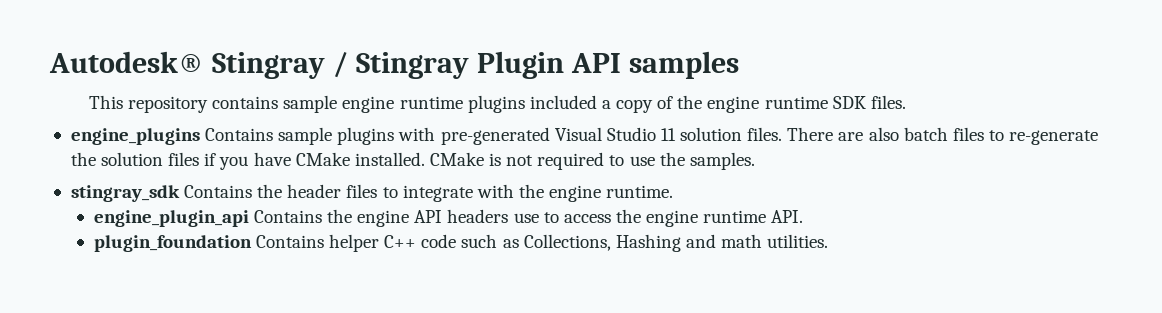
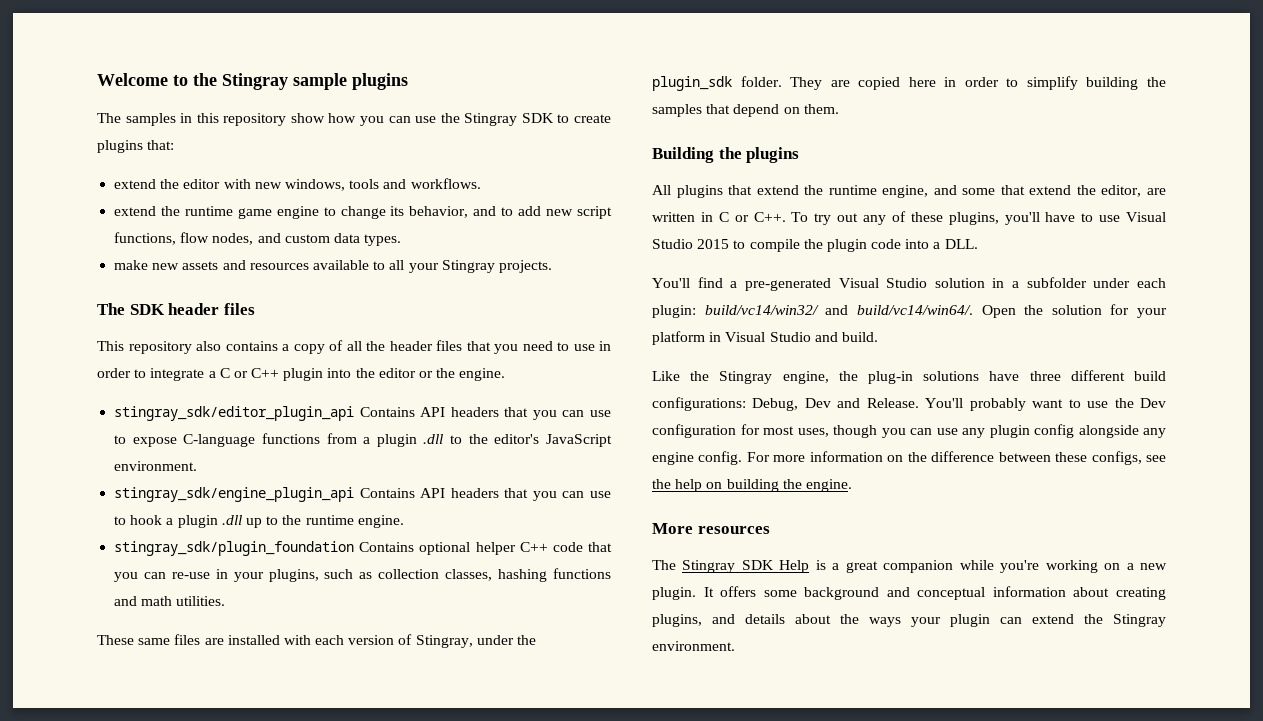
[49,51,739,79] [88,95,906,113] [70,127,1099,145] [70,152,755,170] [70,184,674,202] [93,209,804,227] [93,234,829,252] Autodesk® Stingray / Stingray Plugin API samples // This repository contains sample engine runtime plugins included a copy of the engine runtime SDK files. // engine_plugins Contains sample plugins with pre-generated Visual Studio 11 solution files. There are also batch files to re-generate the solution files if you have CMake installed. CMake is not required to use the samples. // stingray_sdk Contains the header files to integrate with the engine runtime. // engine_plugin_api Contains the engine API headers use to access the engine runtime API. // plugin_foundation Contains helper C++ code such as Collections, Hashing and math utilities. -> [97,73,408,90] [97,113,611,126] [97,140,175,153] [114,178,481,191] [114,206,612,219] [114,232,402,246] [114,260,552,273] [97,303,255,315] [97,340,611,354] [97,368,506,381] [114,406,611,421] [114,433,612,447] [114,461,198,471] [114,487,611,502] [114,515,404,528] [114,541,612,556] [114,568,611,582] [114,596,226,606] [97,634,537,648] [652,76,1166,91] [652,104,839,117] [652,147,800,163] [652,185,1166,198] [652,211,1166,225] [652,239,978,252] [652,277,1166,291] [652,304,1167,318] [652,331,878,345] [652,370,1166,384] [652,397,1166,411] [652,424,1166,438] [652,451,1166,465] [652,479,852,492] [652,523,770,534] [652,560,1167,573] [652,586,1166,600] [652,614,1166,627] [652,641,735,651] Welcome to the Stingray sample plugins // The samples in this repository show how you can use the Stingray SDK to create plugins that: // extend the editor with new windows, tools and workflows. // extend the runtime game engine to change its behavior, and to add new script functions, flow nodes, and custom data types. // make new assets and resources available to all your Stingray projects. // The SDK header files // This repository also contains a copy of all the header files that you need to use in order to integrate a C or C++ plugin into the editor or the engine. // stingray_sdk/editor_plugin_api Contains API headers that you can use to expose C-language functions from a plugin .dll to the editor's JavaScript environment. // stingray_sdk/engine_plugin_api Contains API headers that you can use to hook a plugin .dll up to the runtime engine. // stingray_sdk/plugin_foundation Contains optional helper C++ code that you can re-use in your plugins, such as collection classes, hashing functions and math utilities. // These same files are installed with each version of Stingray, under the plugin_sdk folder. They are copied here in order to simplify building the samples that depend on them. // Building the plugins // All plugins that extend the runtime engine, and some that extend the editor, are written in C or C++. To try out any of these plugins, you'll have to use Visual Studio 2015 to compile the plugin code into a DLL. // You'll find a pre-generated Visual Studio solution in a subfolder under each plugin: build/vc14/win32/ and build/vc14/win64/. Open the solution for your platform in Visual Studio and build. // Like the Stingray engine, the plug-in solutions have three different build configurations: Debug, Dev and Release. You'll probably want to use the Dev configuration for most uses, though you can use any plugin config alongside any engine config. For more information on the difference between these configs, see the help on building the engine. // More resources // The Stingray SDK Help is a great companion while you're working on a new plugin. It offers some background and conceptual information about creating plugins, and details about the ways your plugin can extend the Stingray environment.

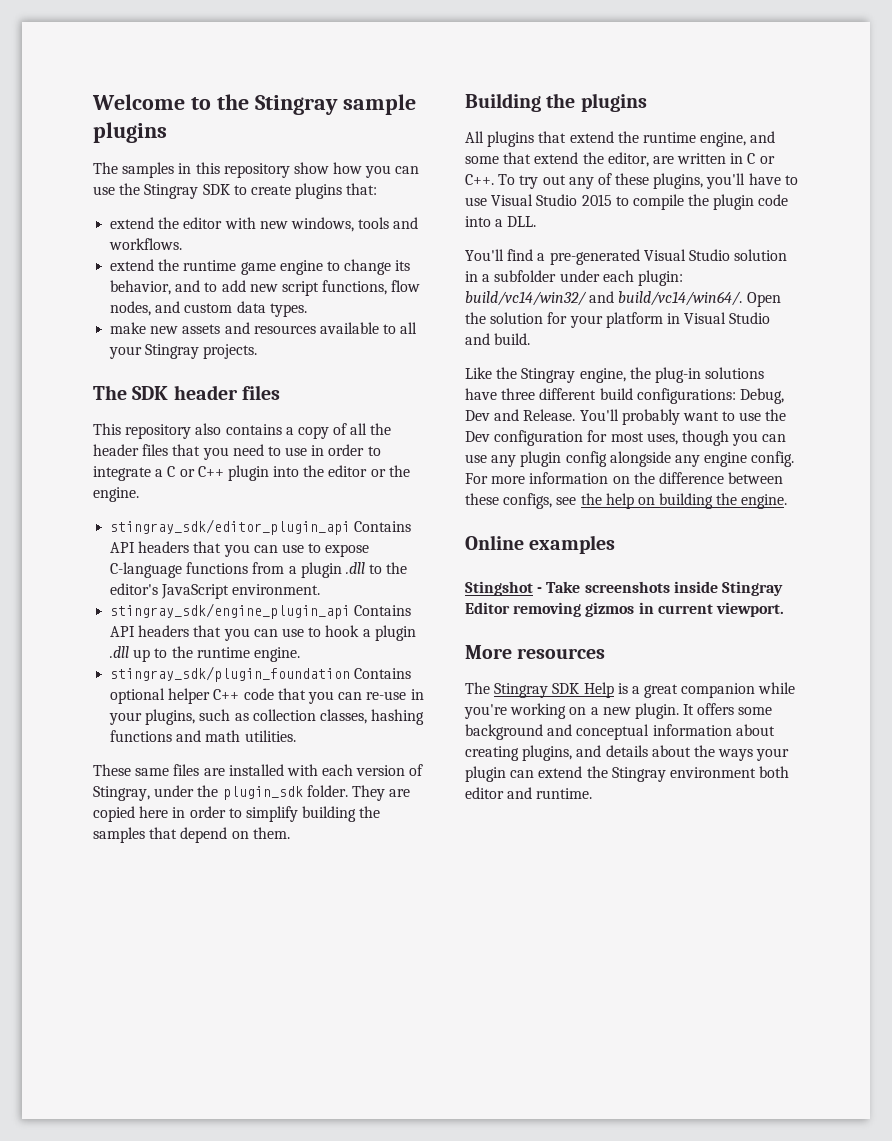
(852, 485) none -> [465,535,616,554] [465,581,783,596] [465,602,784,617] // Online examples // Stingshot - Take screenshots inside Stingray Editor removing gizmos in current viewport.
[652,641,735,651] environment. -> [669,766,790,778] [465,787,593,799] environment both editor and runtime.

